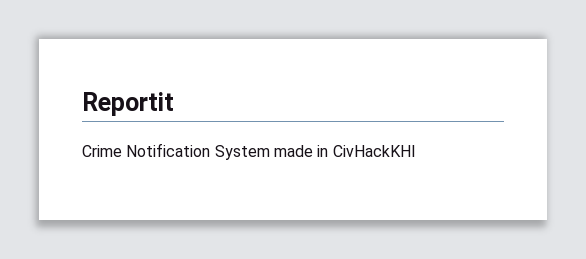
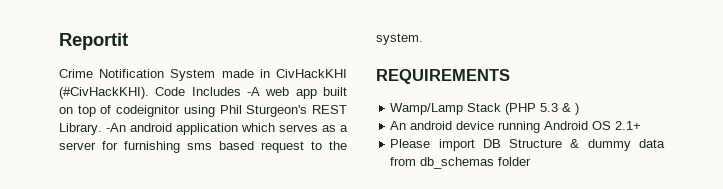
(416, 151) none -> [59,87,347,99] [59,105,347,117] [59,123,348,135] [59,141,347,153] [376,33,423,45] [376,69,510,84] [390,103,580,115] [390,121,642,133] [390,139,665,151] [390,157,532,169] (#CivHackKHI). Code Includes -A web app built on top of codeignitor using Phil Sturgeon's REST Library. -An android application which serves as a server for furnishing sms based request to the system. // REQUIREMENTS // Wamp/Lamp Stack (PHP 5.3 & ) // An android device running Android OS 2.1+ // Please import DB Structure & dummy data from db_schemas folder

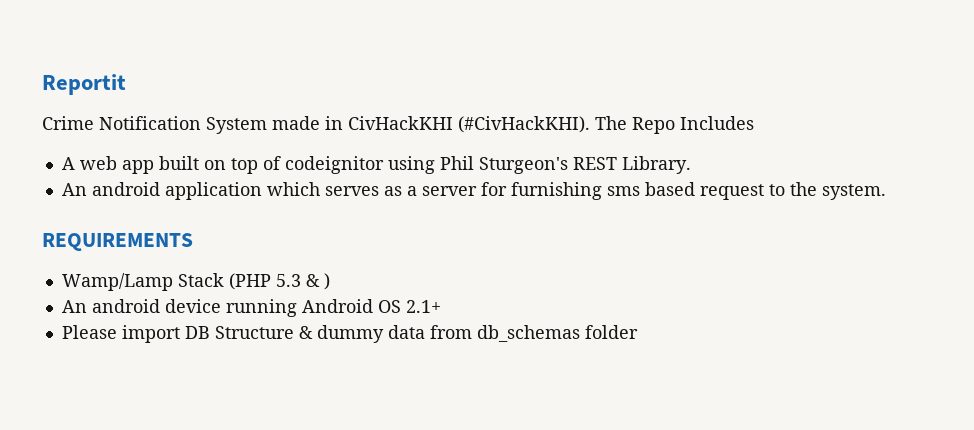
[155,87,186,96] Code -> [595,116,675,134] The Repo
[247,87,260,96] -A -> [61,157,75,170] // A
[106,123,126,132] -An -> [61,183,87,196] // An

